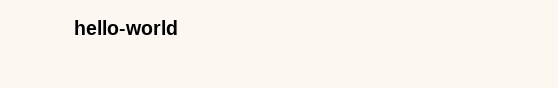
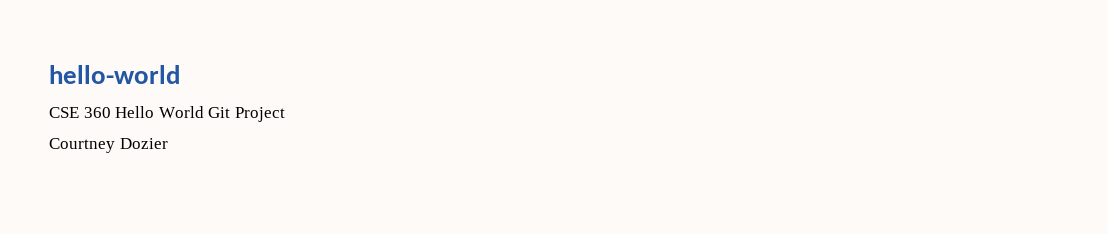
(178, 27) none -> [49,106,285,122] [49,138,168,153] // CSE 360 Hello World Git Project // Courtney Dozier

